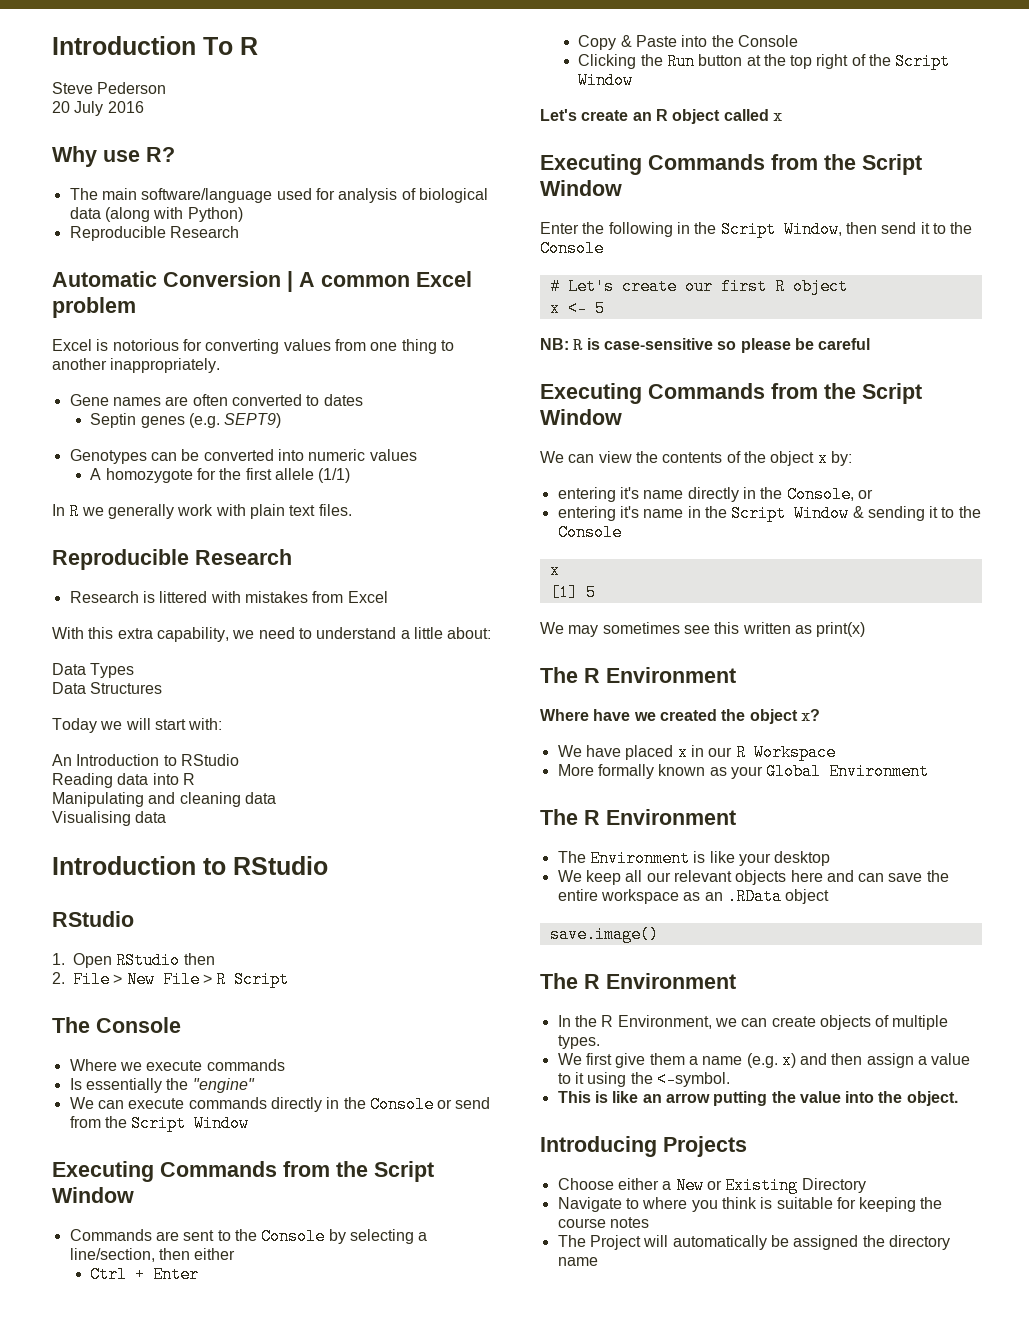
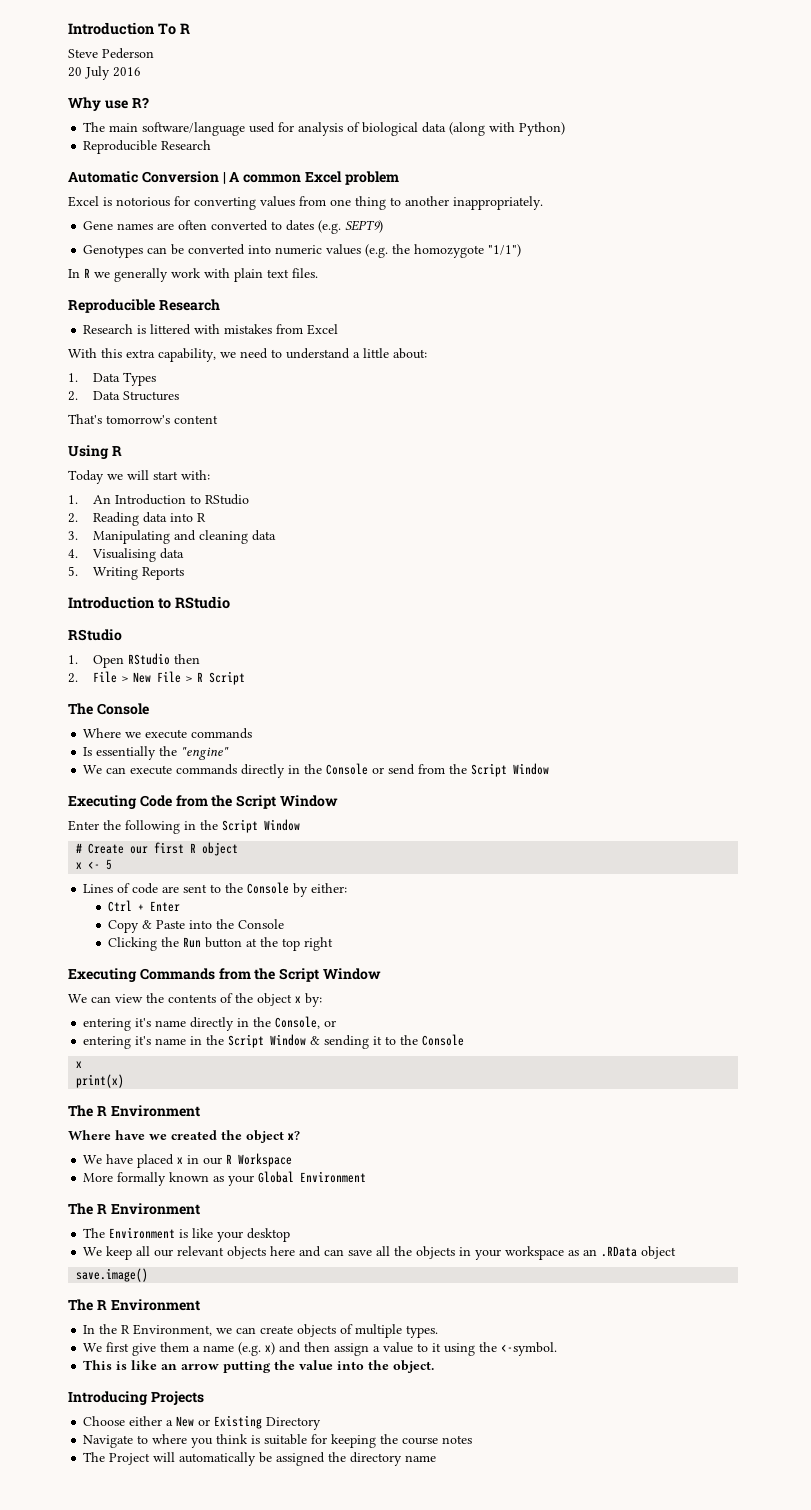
[90,413,185,428] // Septin genes -> (315, 225) none
[90,468,351,483] // A homozygote for the first allele (1/1) -> [365,244,522,258] (e.g. the homozygote "1/1")
(492, 633) none -> [68,373,78,382] 1.
(135, 670) none -> [68,391,78,401] 2.
(163, 688) none -> [68,414,218,424] [68,445,122,459] // That's tomorrow's content // Using R
(223, 724) none -> [68,495,78,504] 1.
(239, 760) none -> [68,513,78,523] 2.
(195, 779) none -> [68,531,78,540] 3.
(276, 798) none -> [68,549,78,558] 4.
(167, 817) none -> [68,566,184,580] // 5. Writing Reports
[160,1161,434,1182] [52,1187,134,1203] [69,1229,152,1241] Commands from the Script Window // Commands -> [139,795,338,809] [68,819,300,834] [76,842,239,856] [76,859,113,870] [83,883,159,894] Code from the Script Window // Enter the following in the Script Window // # Create our first R object // x <- 5 // Lines of code
[349,1229,428,1244] [69,1248,236,1262] selecting a line/section, then either -> [311,883,348,893] either:
[851,53,951,70] [578,72,634,89] [540,109,782,124] [540,154,922,175] [540,180,622,196] [540,221,973,238] [540,240,604,257] [549,278,848,295] [549,300,605,317] [540,338,871,353] of the Script Window // Let's create an R object called x // Executing Commands from the Script Window // Enter the following in the Script Window, then send it to the Console // # Let's create our first R object // x <- 5 // NB: R is case-sensitive so please be careful -> (334, 944) none
[549,584,596,601] [540,622,812,637] [1] 5 // We may sometimes see this written as -> (83, 1064) none
[926,870,949,882] [557,889,598,901] the entire -> [376,1246,502,1260] all the objects in your

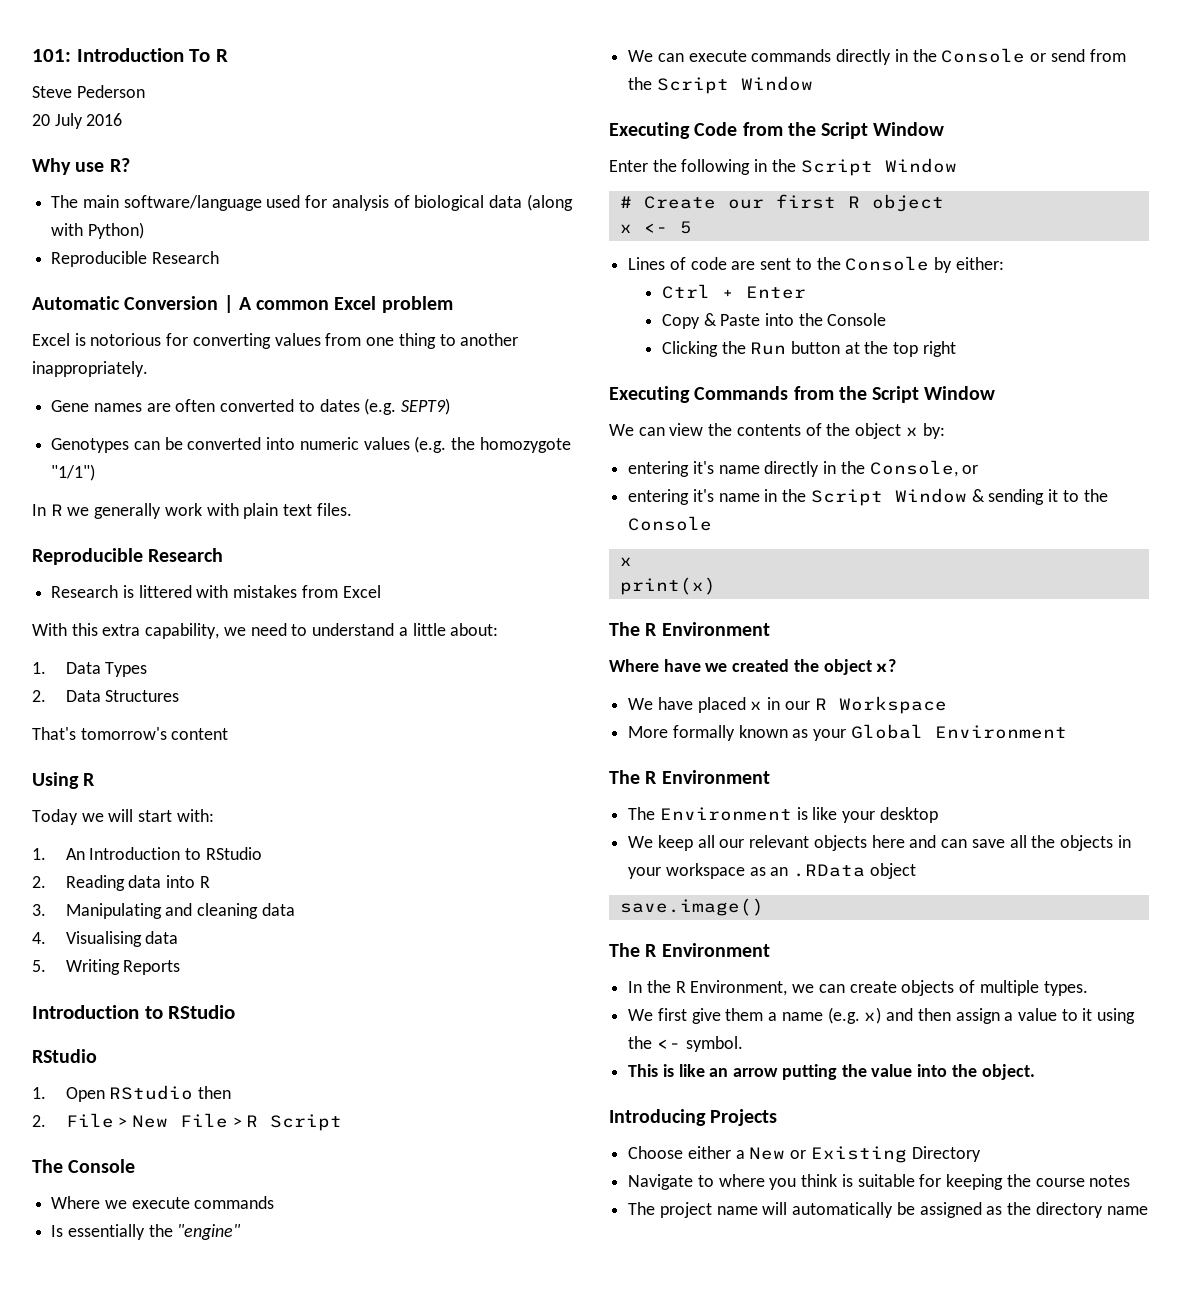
(68, 28) none -> [32,49,71,62] 101:
[501,1342,558,1356] <-symbol. -> [656,1036,743,1052] <- symbol.
[109,1453,151,1465] Project -> [659,1202,758,1218] project name
(326, 1459) none -> [986,1206,1003,1215] as

